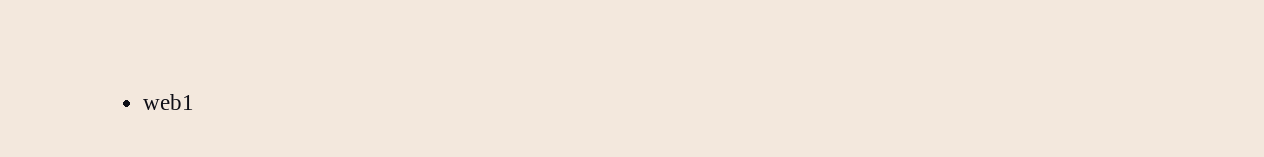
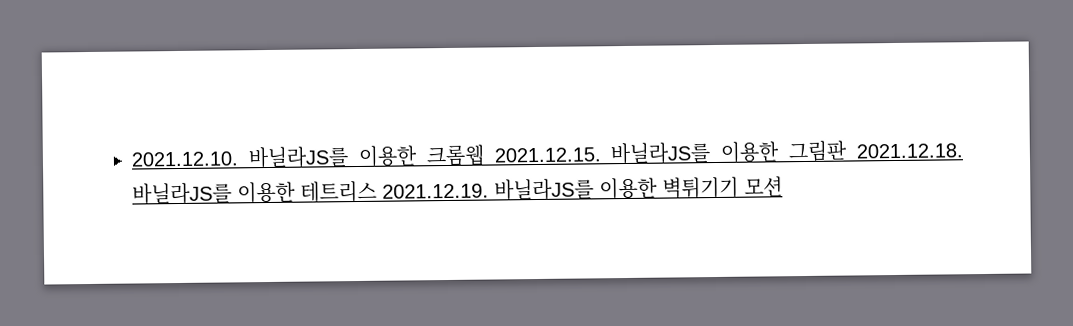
[143,94,195,110] web1 -> [131,140,963,169] [132,176,783,205] 2021.12.10. 바닐라JS를 이용한 크롬웹 2021.12.15. 바닐라JS를 이용한 그림판 2021.12.18. 바닐라JS를 이용한 테트리스 2021.12.19. 바닐라JS를 이용한 벽튀기기 모션

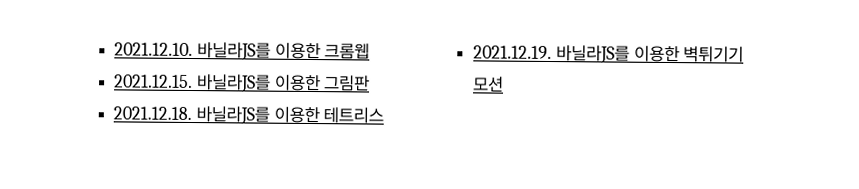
(485, 155) none -> (371, 51) //
(848, 151) none -> (371, 83) //
(377, 191) none -> (385, 115) //

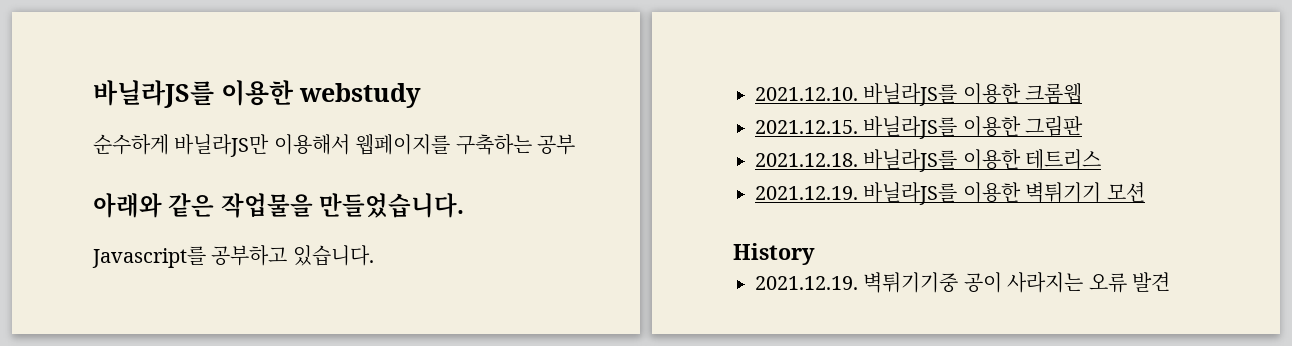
(114, 49) none -> [93,80,421,108] [93,134,575,157] [93,193,465,218] [92,245,374,268] 바닐라JS를 이용한 webstudy // 순수하게 바닐라JS만 이용해서 웹페이지를 구축하는 공부 // 아래와 같은 작업물을 만들었습니다. // Javascript를 공부하고 있습니다. //
(505, 84) none -> [733,243,815,265] [755,272,1170,293] // History // 2021.12.19. 벽튀기기중 공이 사라지는 오류 발견

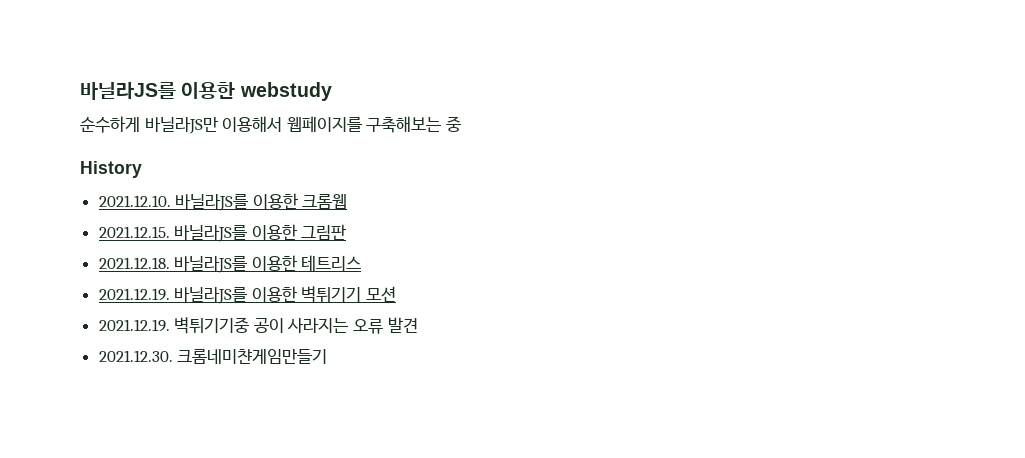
[455,134,575,155] [93,193,465,218] [92,245,374,268] 구축하는 공부 // 아래와 같은 작업물을 만들었습니다. // Javascript를 공부하고 있습니다. -> [366,116,461,133] [80,161,142,178] 구축해보는 중 // History
[733,243,815,265] // History -> (397, 294) none
(1170, 282) none -> [98,349,328,364] // 2021.12.30. 크롬네미챤게임만들기

